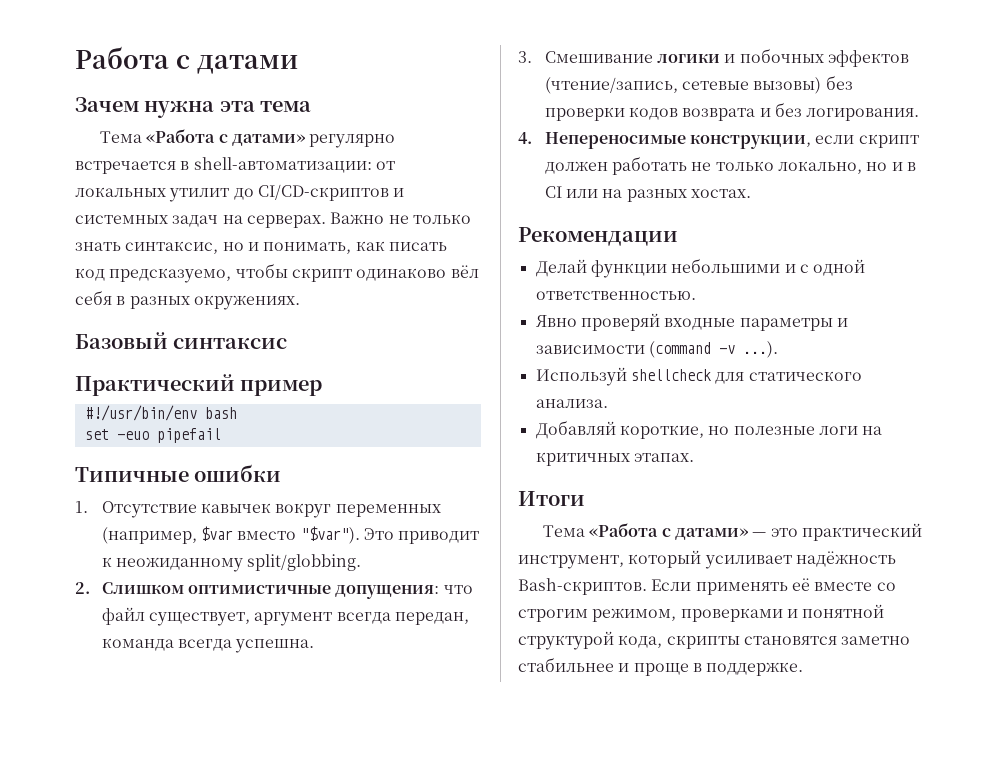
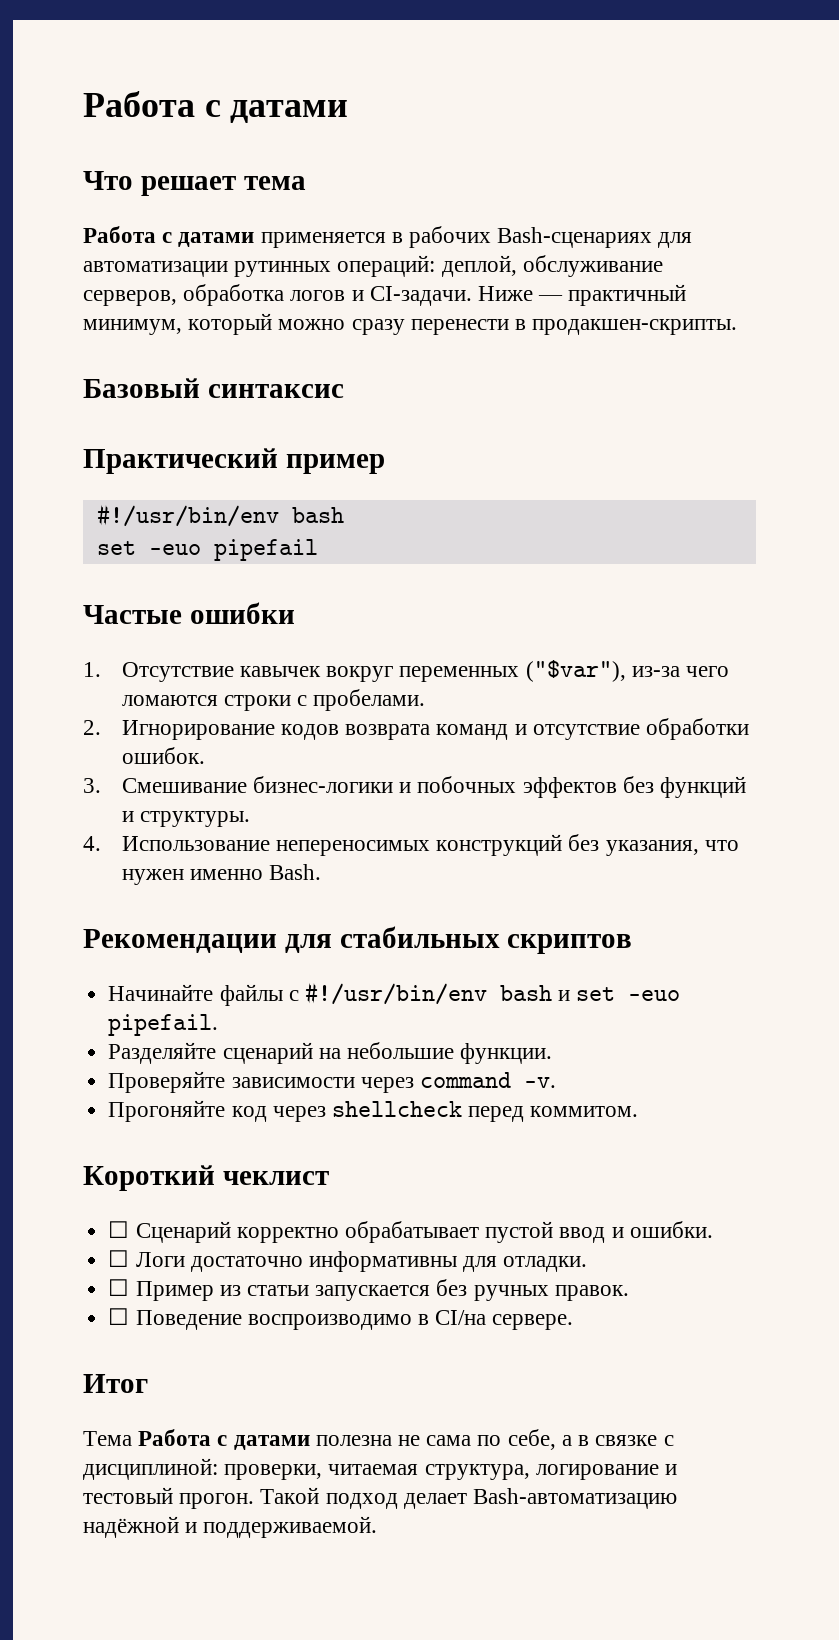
[75,97,312,118] [100,129,396,148] [75,157,395,174] [75,184,405,202] [75,212,471,228] [75,241,447,254] [75,263,479,283] [75,290,300,310] Зачем нужна эта тема // Тема «Работа с датами» регулярно встречается в shell-автоматизации: от локальных утилит до CI/CD-скриптов и системных задач на серверах. Важно не только знать синтаксис, но и понимать, как писать код предсказуемо, чтобы скрипт одинаково вёл себя в разных окружениях. -> [83,171,306,196] [83,226,693,248] [83,255,663,277] [83,284,687,306] [83,313,738,335] Что решает тема // Работа с датами применяется в рабочих Bash-сценариях для автоматизации рутинных операций: деплой, обслуживание серверов, обработка логов и CI-задачи. Ниже — практичный минимум, который можно сразу перенести в продакшен-скрипты.
[75,467,189,482] Типичные -> [83,605,182,624] Частые
[101,526,480,544] [101,554,362,572] [75,582,473,599] [101,607,469,626] [101,638,315,653] (например, $var вместо "$var"). Это приводит к неожиданному split/globbing. // 2. Слишком оптимистичные допущения: что файл существует, аргумент всегда передан, команда всегда успешна. -> [525,660,729,682] [121,689,426,711] [83,718,749,740] [121,747,205,764] ("$var"), из-за чего ломаются строки с пробелами. // 2. Игнорирование кодов возврата команд и отсутствие обработки ошибок.
[657,54,721,63] логики -> [252,776,393,793] бизнес-логики
[544,75,853,94] [544,102,920,121] [518,132,919,149] [544,156,916,175] [544,186,751,202] [518,227,678,246] [535,258,866,278] [535,291,696,300] [535,313,848,331] [535,341,778,358] [535,367,862,386] [535,399,608,408] [535,420,883,439] [535,452,694,466] [518,491,585,506] [543,523,923,541] [518,550,896,569] [518,578,896,595] [518,604,885,622] [518,631,911,650] [518,657,804,676] (чтение/запись, сетевые вызовы) без проверки кодов возврата и без логирования. // 4. Непереносимые конструкции, если скрипт должен работать не только локально, но и в CI или на разных хостах. // Рекомендации // Делай функции небольшими и с одной ответственностью. // Явно проверяй входные параметры и зависимости (command -v ...). // Используй shellcheck для статического анализа. // Добавляй короткие, но полезные логи на критичных этапах. // Итоги // Тема «Работа с датами» — это практический инструмент, который усиливает надёжность Bash-скриптов. Если применять её вместе со строгим режимом, проверками и понятной структурой кода, скрипты становятся заметно стабильнее и проще в поддержке. -> [622,776,746,798] [121,811,250,827] [83,834,739,856] [121,864,322,885] [83,926,633,954] [108,982,681,1006] [108,1014,219,1036] [108,1042,553,1064] [108,1071,556,1093] [108,1100,639,1122] [83,1165,329,1191] [108,1221,713,1243] [108,1250,588,1272] [108,1279,629,1301] [108,1308,574,1330] [83,1374,148,1393] [83,1429,674,1450] [83,1458,678,1480] [83,1487,678,1509] [83,1516,378,1538] без функций и структуры. // 4. Использование непереносимых конструкций без указания, что нужен именно Bash. // Рекомендации для стабильных скриптов // Начинайте файлы с #!/usr/bin/env bash и set -euo pipefail. // Разделяйте сценарий на небольшие функции. // Проверяйте зависимости через command -v. // Прогоняйте код через shellcheck перед коммитом. // Короткий чеклист // ☐ Сценарий корректно обрабатывает пустой ввод и ошибки. // ☐ Логи достаточно информативны для отладки. // ☐ Пример из статьи запускается без ручных правок. // ☐ Поведение воспроизводимо в CI/на сервере. // Итог // Тема Работа с датами полезна не сама по себе, а в связке с дисциплиной: проверки, читаемая структура, логирование и тестовый прогон. Такой подход делает Bash-автоматизацию надёжной и поддерживаемой.

